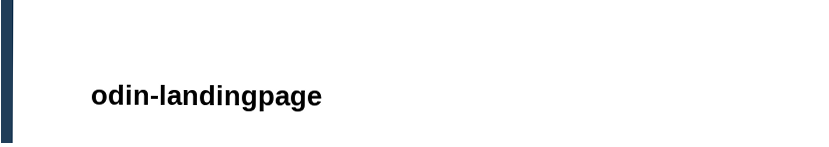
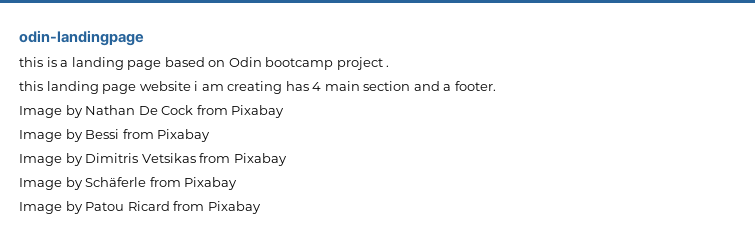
(322, 98) none -> [19,57,390,70] [19,81,496,94] [19,105,285,118] [19,129,211,142] [19,153,287,166] [19,177,238,190] [19,201,261,214] // this is a landing page based on Odin bootcamp project . // this landing page website i am creating has 4 main section and a footer. // Image by Nathan De Cock from Pixabay // Image by Bessi from Pixabay // Image by Dimitris Vetsikas from Pixabay // Image by Schäferle from Pixabay // Image by Patou Ricard from Pixabay

